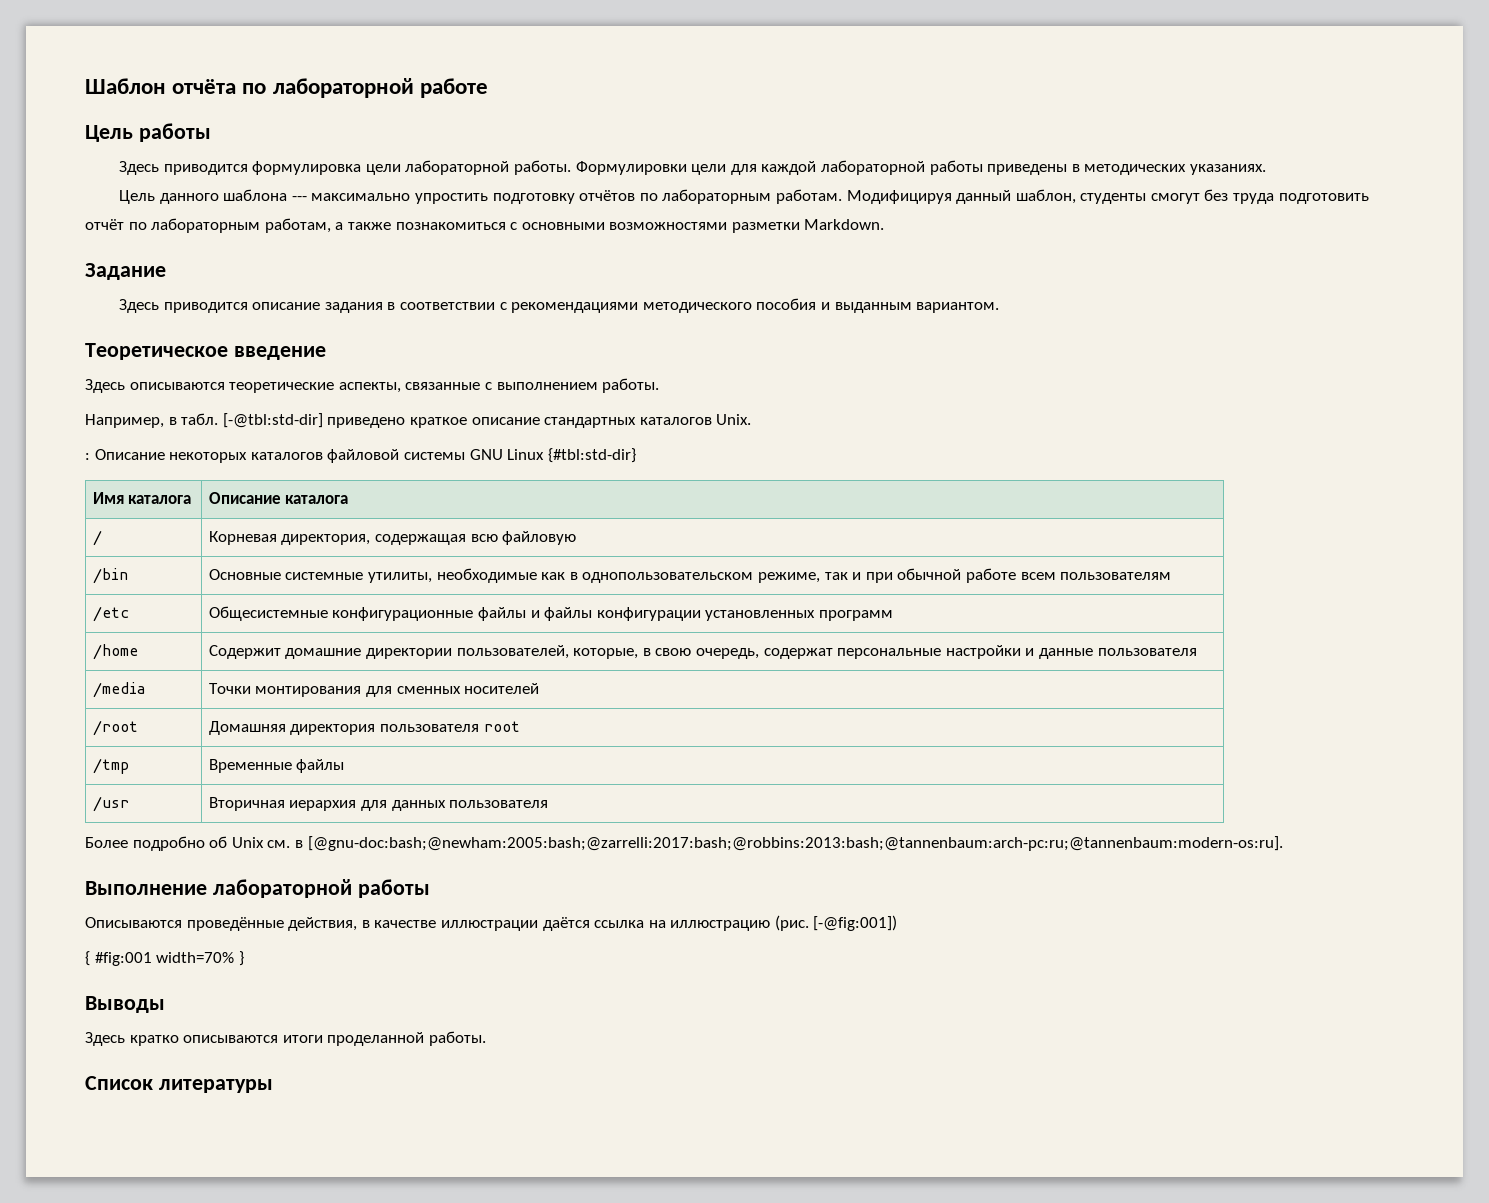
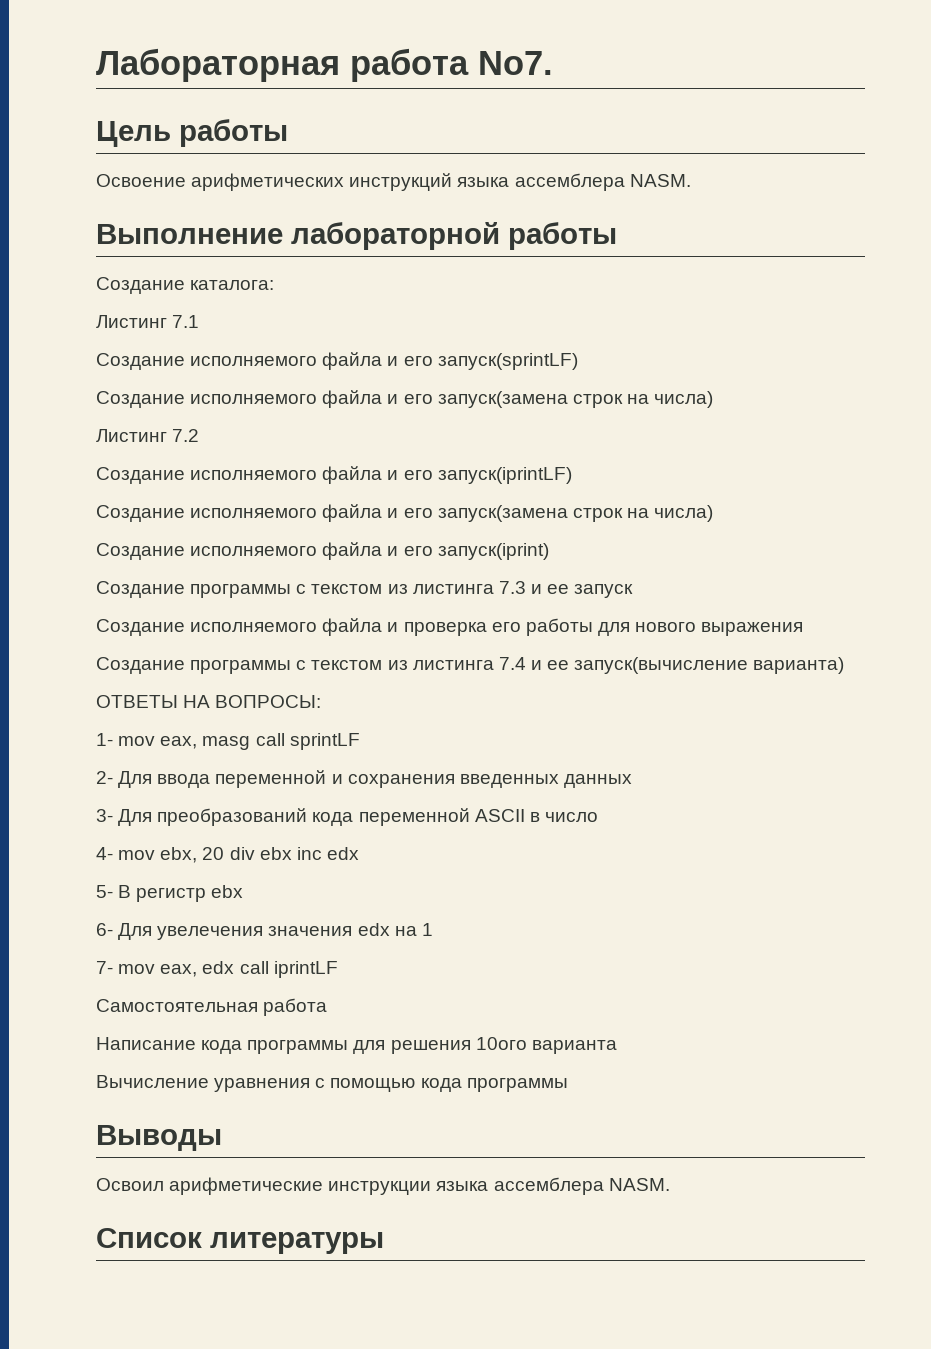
[85,78,488,98] [85,123,211,142] [119,160,1266,175] [119,189,1369,204] [85,218,885,233] [85,263,166,280] [119,298,1000,313] [85,343,326,360] [85,378,660,393] [85,413,752,428] [85,448,636,463] [92,492,192,504] [208,492,349,504] [92,530,102,546] [208,531,577,545] [92,568,128,584] [208,568,1172,583] [92,606,129,622] [208,606,893,621] [92,644,138,660] [208,645,1197,659] [92,682,146,698] [208,683,540,697] [92,720,138,736] [208,721,520,735] [92,758,129,774] [208,759,345,773] [92,796,129,812] [208,797,549,811] [85,836,1283,851] [85,879,430,898] [85,915,898,931] [85,951,244,966] [85,996,165,1013] [85,1031,486,1046] Шаблон отчёта по лабораторной работе // Цель работы // Здесь приводится формулировка цели лабораторной работы. Формулировки цели для каждой лабораторной работы приведены в методических указаниях. // Цель данного шаблона --- максимально упростить подготовку отчётов по лабораторным работам. Модифицируя данный шаблон, студенты смогут без труда подготовить отчёт по лабораторным работам, а также познакомиться с основными возможностями разметки Markdown. // Задание // Здесь приводится описание задания в соответствии с рекомендациями методического пособия и выданным вариантом. // Теоретическое введение // Здесь описываются теоретические аспекты, связанные с выполнением работы. // Например, в табл. [-@tbl:std-dir] приведено краткое описание стандартных каталогов Unix. // : Описание некоторых каталогов файловой системы GNU Linux {#tbl:std-dir} // Имя каталога | Описание каталога // / | Корневая директория, содержащая всю файловую // /bin | Основные системные утилиты, необходимые как в однопользовательском режиме, так и при обычной работе всем пользователям // /etc | Общесистемные конфигурационные файлы и файлы конфигурации установленных программ // /home | Содержит домашние директории пользователей, которые, в свою очередь, содержат персональные настройки и данные пользователя // /media | Точки монтирования для сменных носителей // /root | Домашняя директория пользователя root // /tmp | Временные файлы // /usr | Вторичная иерархия для данных пользователя // Более подробно об Unix см. в [@gnu-doc:bash;@newham:2005:bash;@zarrelli:2017:bash;@robbins:2013:bash;@tannenbaum:arch-pc:ru;@tannenbaum:modern-os:ru]. // Выполнение лабораторной работы // Описываются проведённые действия, в качестве иллюстрации даётся ссылка на иллюстрацию (рис. [-@fig:001]) // { #fig:001 width=70% } // Выводы // Здесь кратко описываются итоги проделанной работы. -> [96,48,553,82] [96,119,288,147] [96,173,691,191] [96,222,617,250] [96,277,275,294] [96,315,200,328] [96,352,578,370] [96,390,714,408] [96,429,200,442] [96,466,572,484] [96,504,714,522] [96,542,549,560] [96,581,634,598] [96,618,804,636] [96,657,845,674] [96,695,322,708] [96,733,360,750] [96,770,632,788] [96,808,598,826] [96,847,359,863] [96,885,244,902] [96,923,433,940] [96,961,338,978] [96,998,328,1016] [96,1037,617,1054] [96,1075,568,1092] [96,1125,222,1151] [96,1177,670,1195] Лабораторная работа No7. // Цель работы // Освоение арифметических инструкций языка ассемблера NASM. // Выполнение лабораторной работы // Создание каталога: // Листинг 7.1 // Создание исполняемого файла и его запуск(sprintLF) // Создание исполняемого файла и его запуск(замена строк на числа) // Листинг 7.2 // Создание исполняемого файла и его запуск(iprintLF) // Создание исполняемого файла и его запуск(замена строк на числа) // Создание исполняемого файла и его запуск(iprint) // Создание программы с текстом из листинга 7.3 и ее запуск // Создание исполняемого файла и проверка его работы для нового выражения // Создание программы с текстом из листинга 7.4 и ее запуск(вычисление варианта) // ОТВЕТЫ НА ВОПРОСЫ: // 1- mov eax, masg call sprintLF // 2- Для ввода переменной и сохранения введенных данных // 3- Для преобразований кода переменной ASCII в число // 4- mov ebx, 20 div ebx inc edx // 5- В регистр ebx // 6- Для увелечения значения edx на 1 // 7- mov eax, edx call iprintLF // Самостоятельная работа // Написание кода программы для решения 10ого варианта // Вычисление уравнения с помощью кода программы // Выводы // Освоил арифметические инструкции языка ассемблера NASM.

